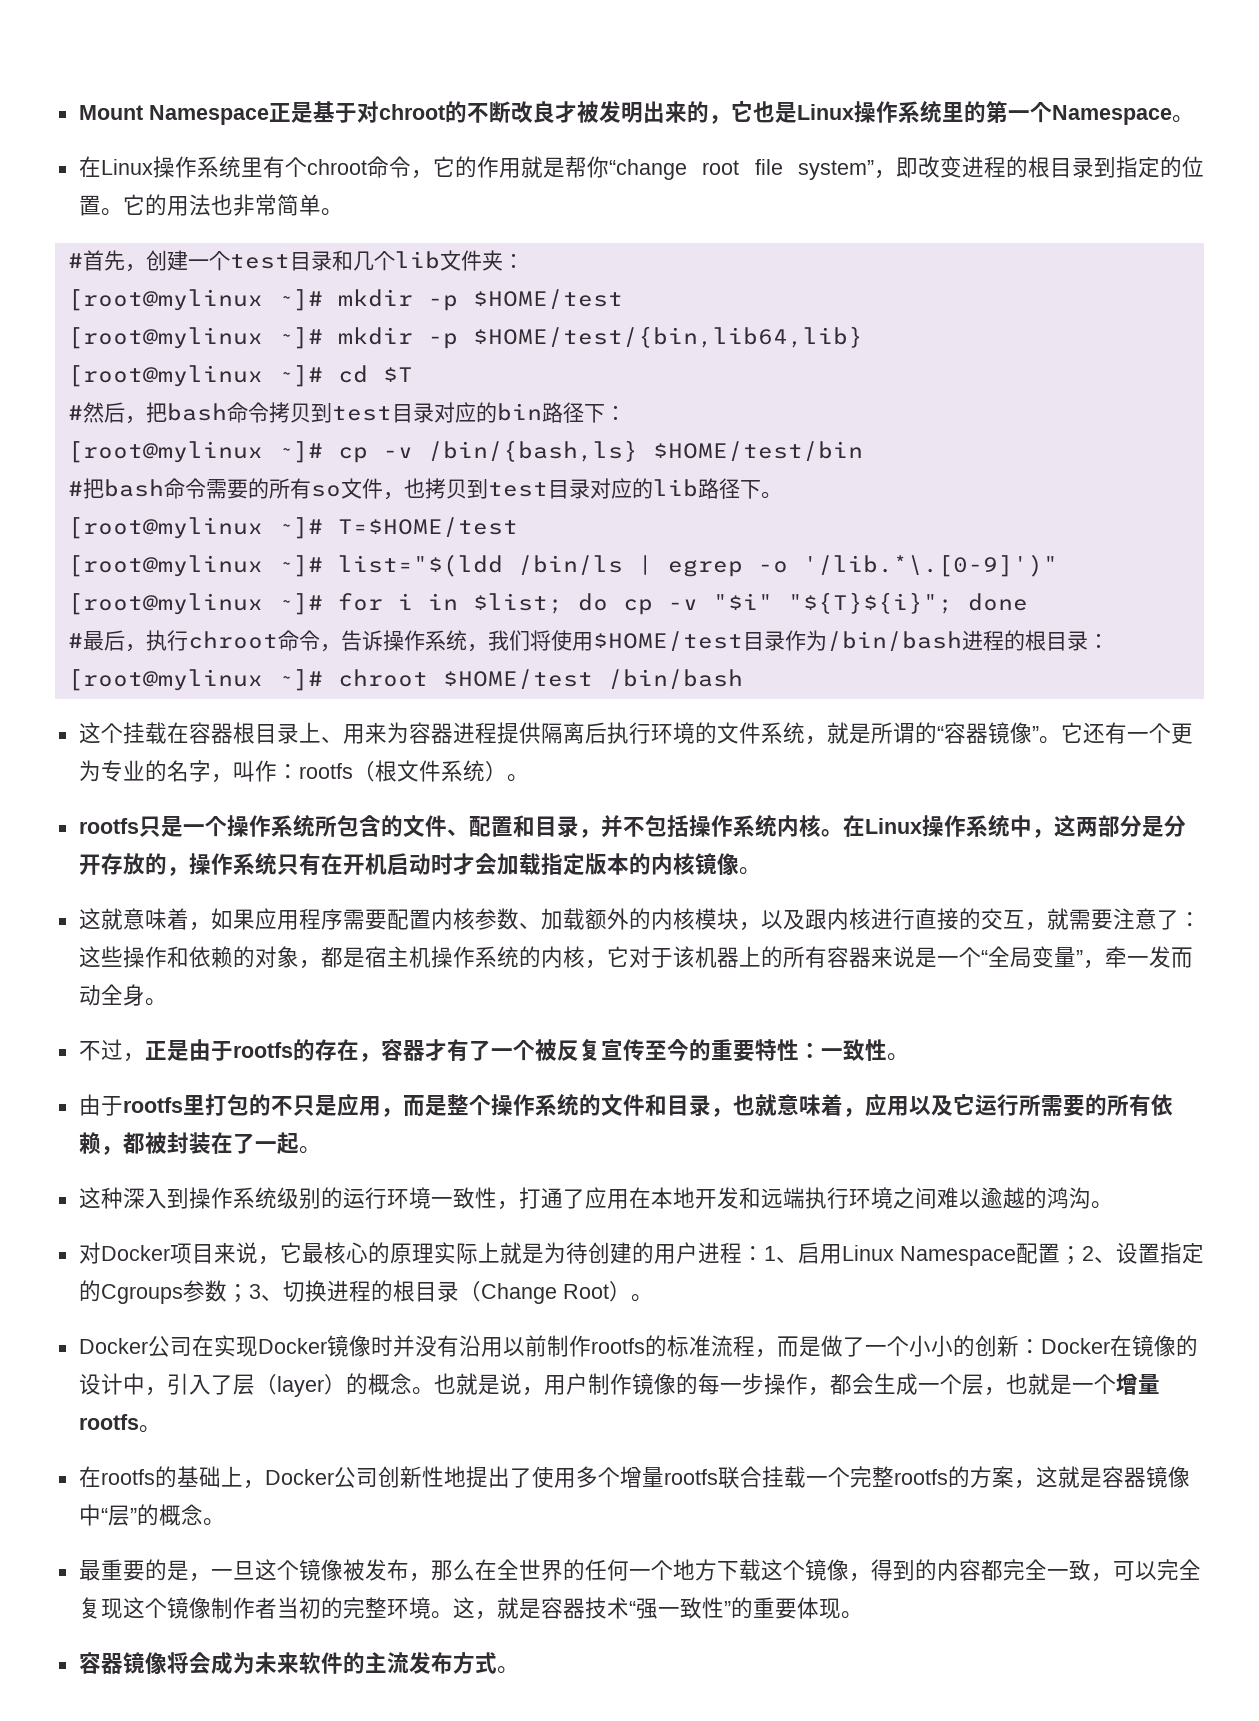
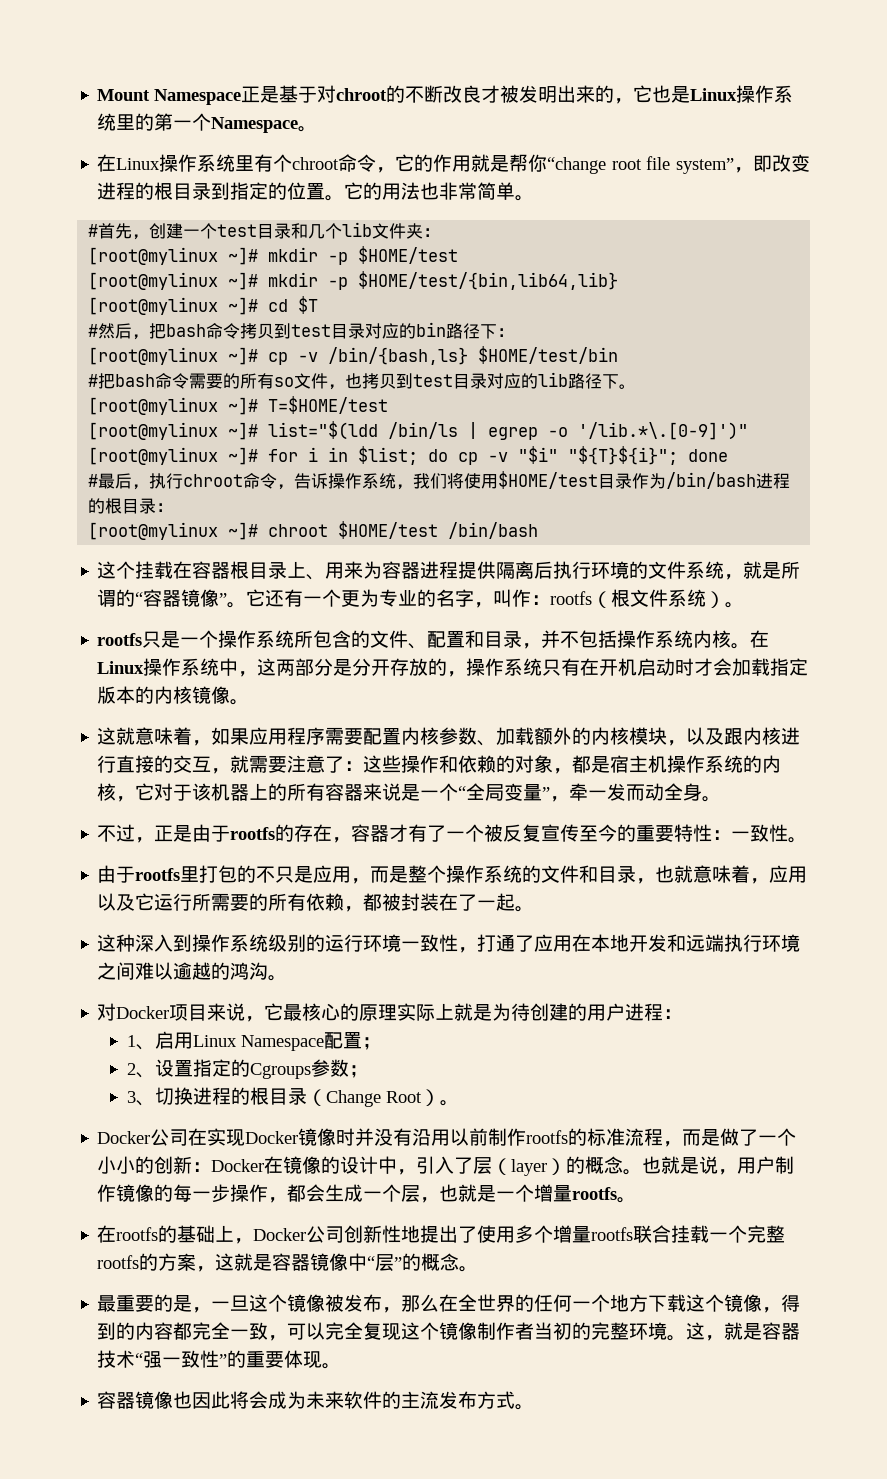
(764, 1253) none -> (683, 1014) //
(1082, 1255) none -> (381, 1043) //
(249, 1293) none -> (368, 1071) //
(167, 1663) none -> [173,1391,231,1409] 也因此

